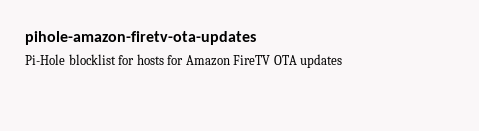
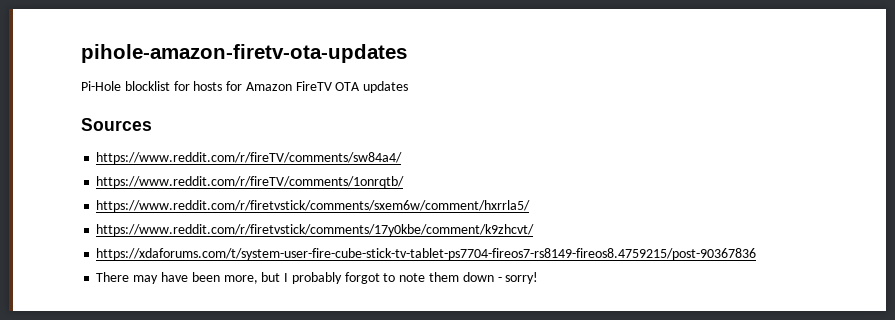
(343, 61) none -> [81,118,152,131] [96,152,403,164] [96,176,405,188] [96,200,531,212] [96,224,535,236] [96,248,757,260] [96,272,539,284] // Sources // https://www.reddit.com/r/fireTV/comments/sw84a4/ // https://www.reddit.com/r/fireTV/comments/1onrqtb/ // https://www.reddit.com/r/firetvstick/comments/sxem6w/comment/hxrrla5/ // https://www.reddit.com/r/firetvstick/comments/17y0kbe/comment/k9zhcvt/ // https://xdaforums.com/t/system-user-fire-cube-stick-tv-tablet-ps7704-fireos7-rs8149-fireos8.4759215/post-90367836 // There may have been more, but I probably forgot to note them down - sorry!

